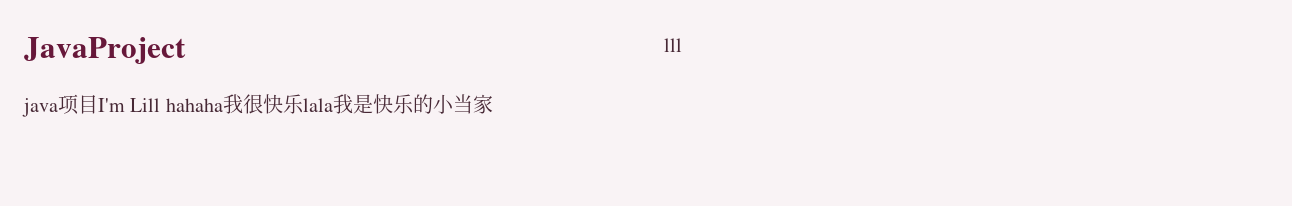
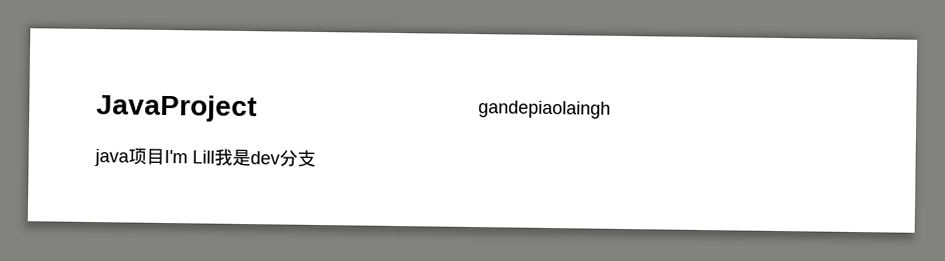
[165,94,493,114] [664,38,682,52] hahaha我很快乐lala我是快乐的小当家 // lll -> [214,148,316,167] [478,100,611,119] 我是dev分支gandepiaolaingh

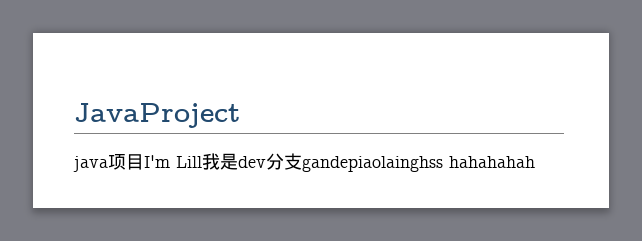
[478,100,611,119] gandepiaolaingh -> [302,156,535,172] gandepiaolainghss hahahahah

